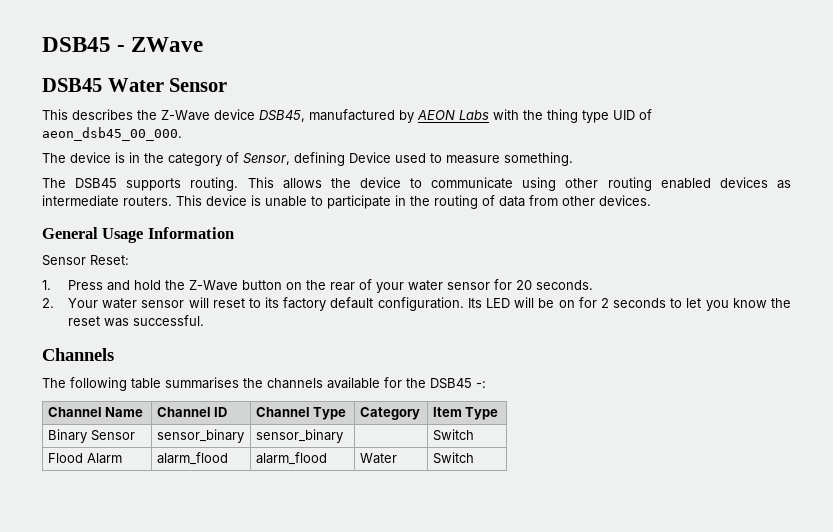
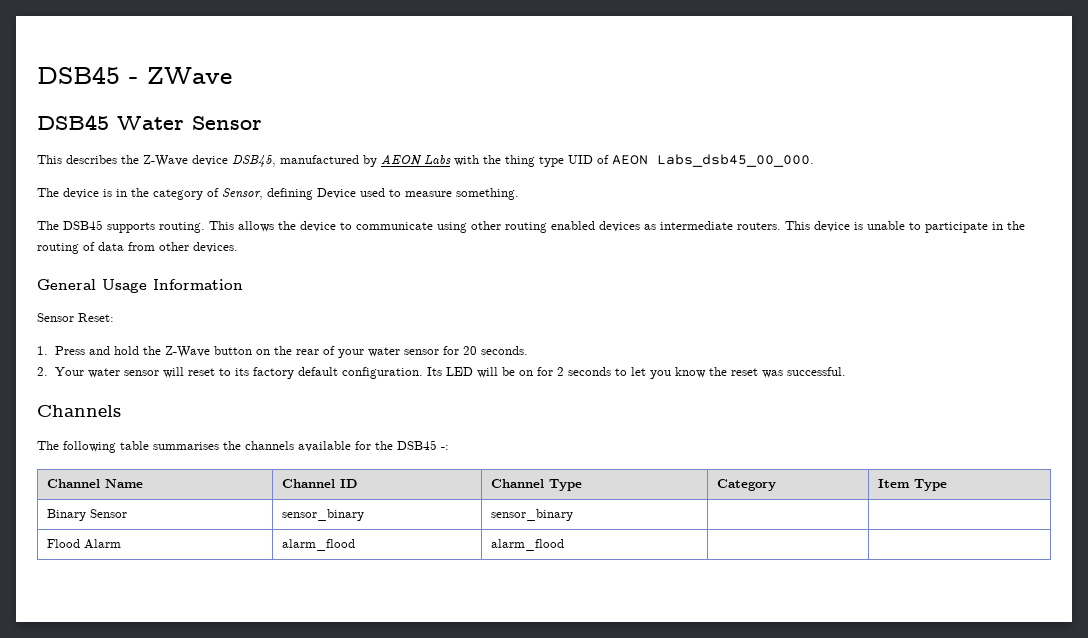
[42,127,182,141] aeon_dsb45_00_000. -> [612,154,814,167] AEON Labs_dsb45_00_000.
[432,429,474,441] Switch -> (573, 515) none
[359,453,397,464] [432,452,474,464] Water | Switch -> (564, 545) |

